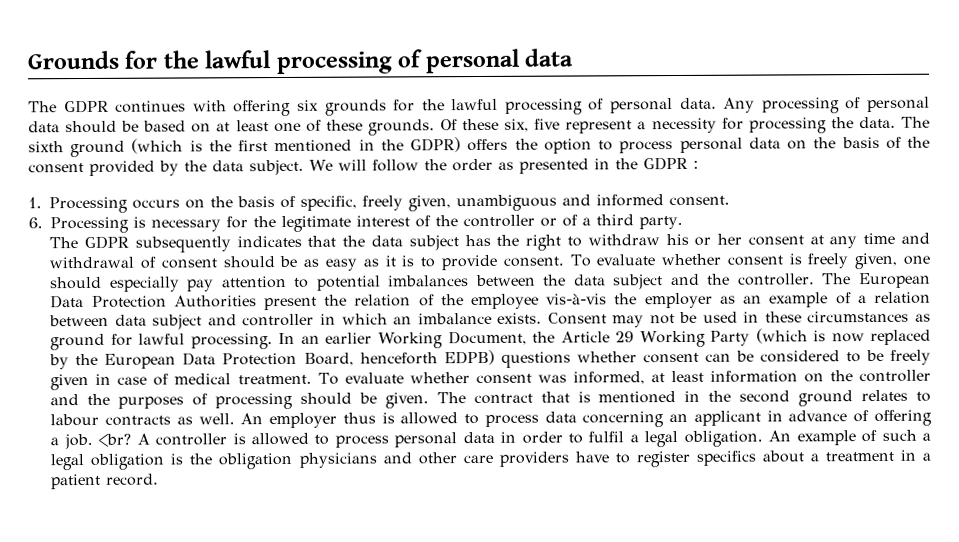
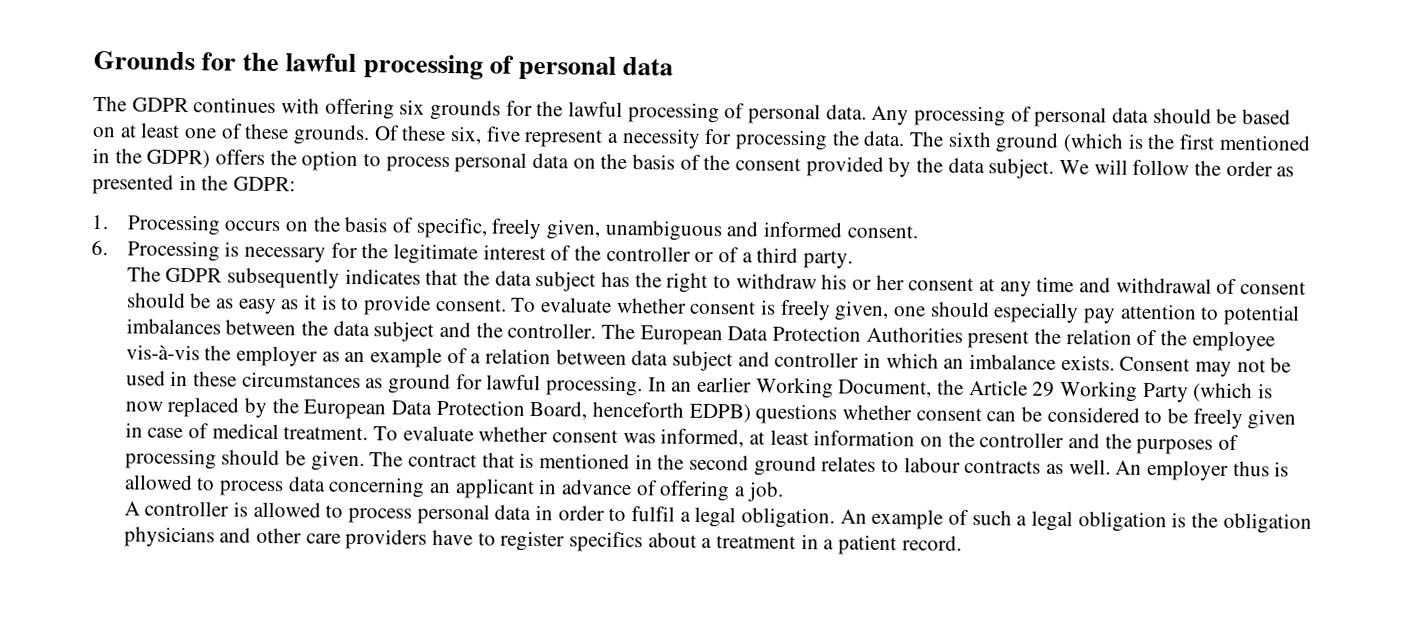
[642,156,699,171] GDPR : -> [233,176,297,192] GDPR:
[98,433,132,447] <br? -> (784, 491) //

